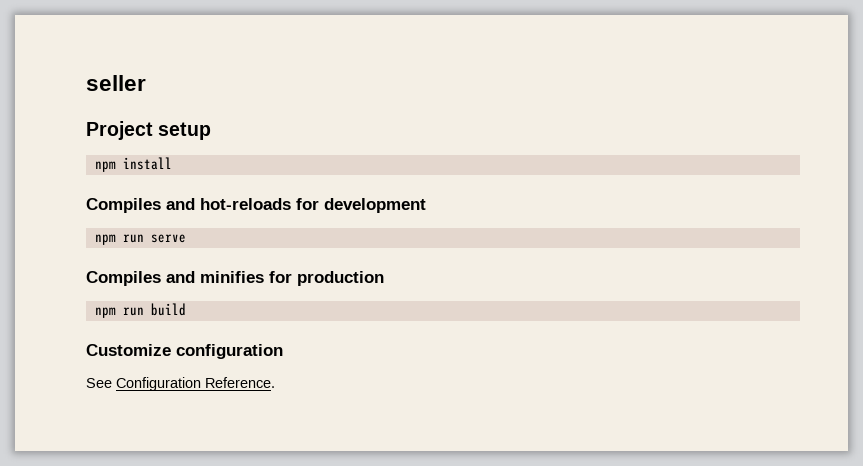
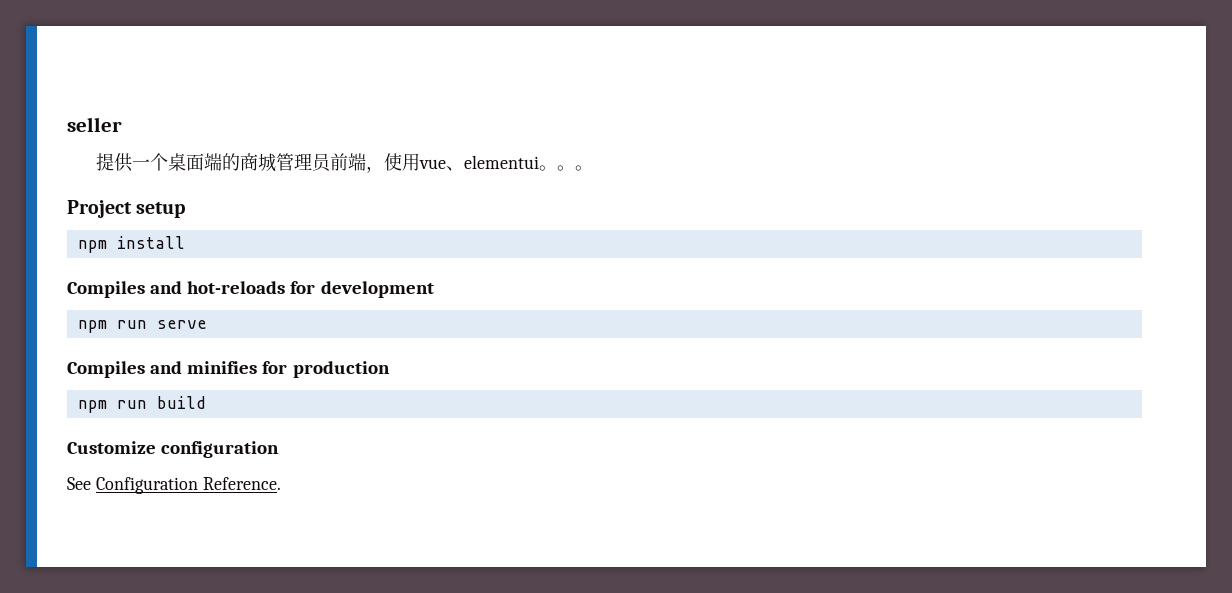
(146, 83) none -> [95,153,593,173] // 提供一个桌面端的商城管理员前端，使用vue、elementui。。。

